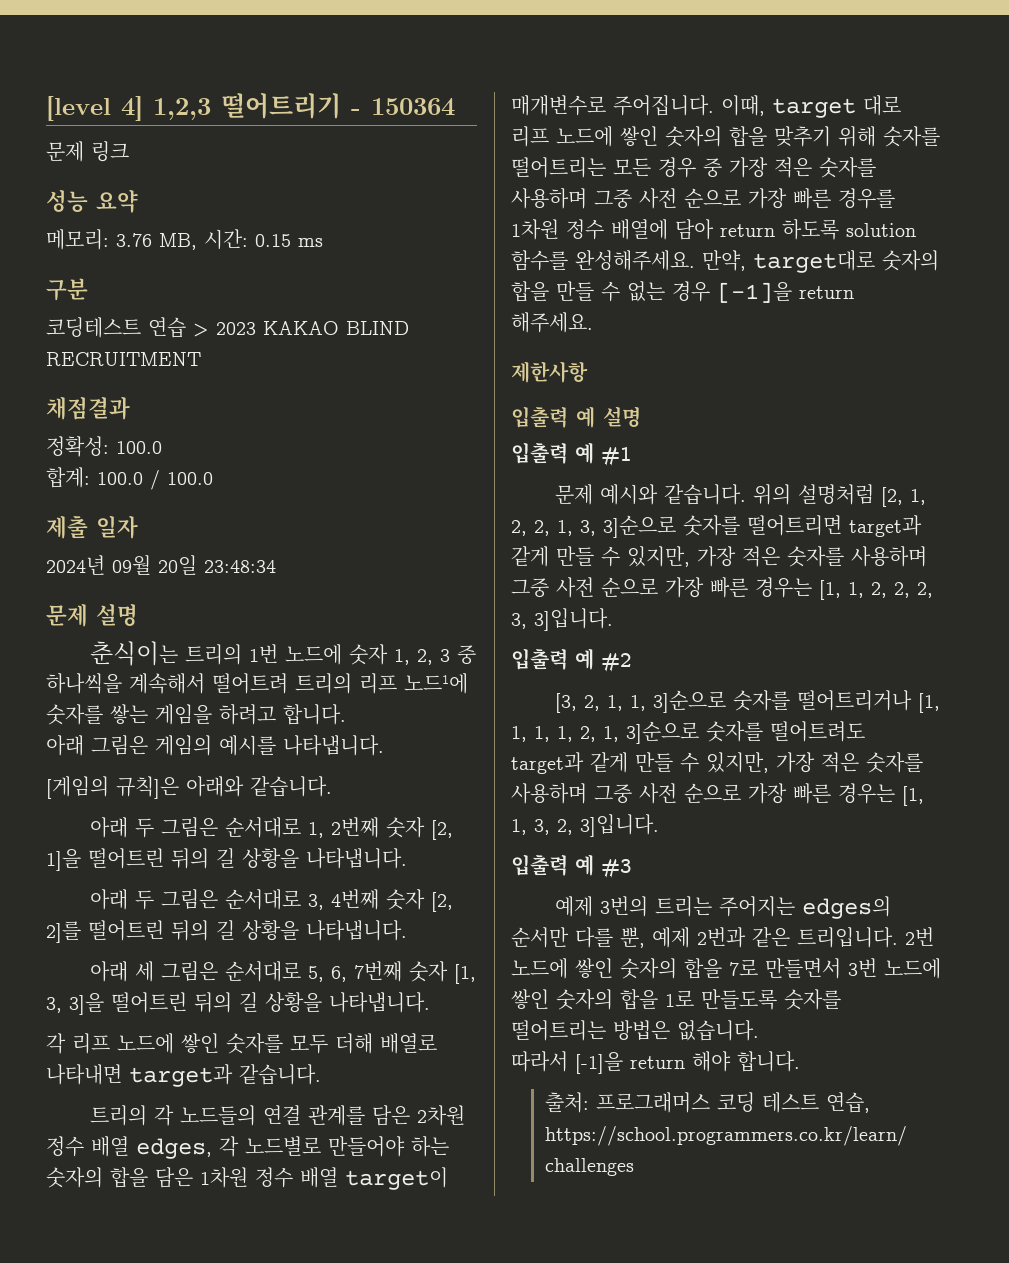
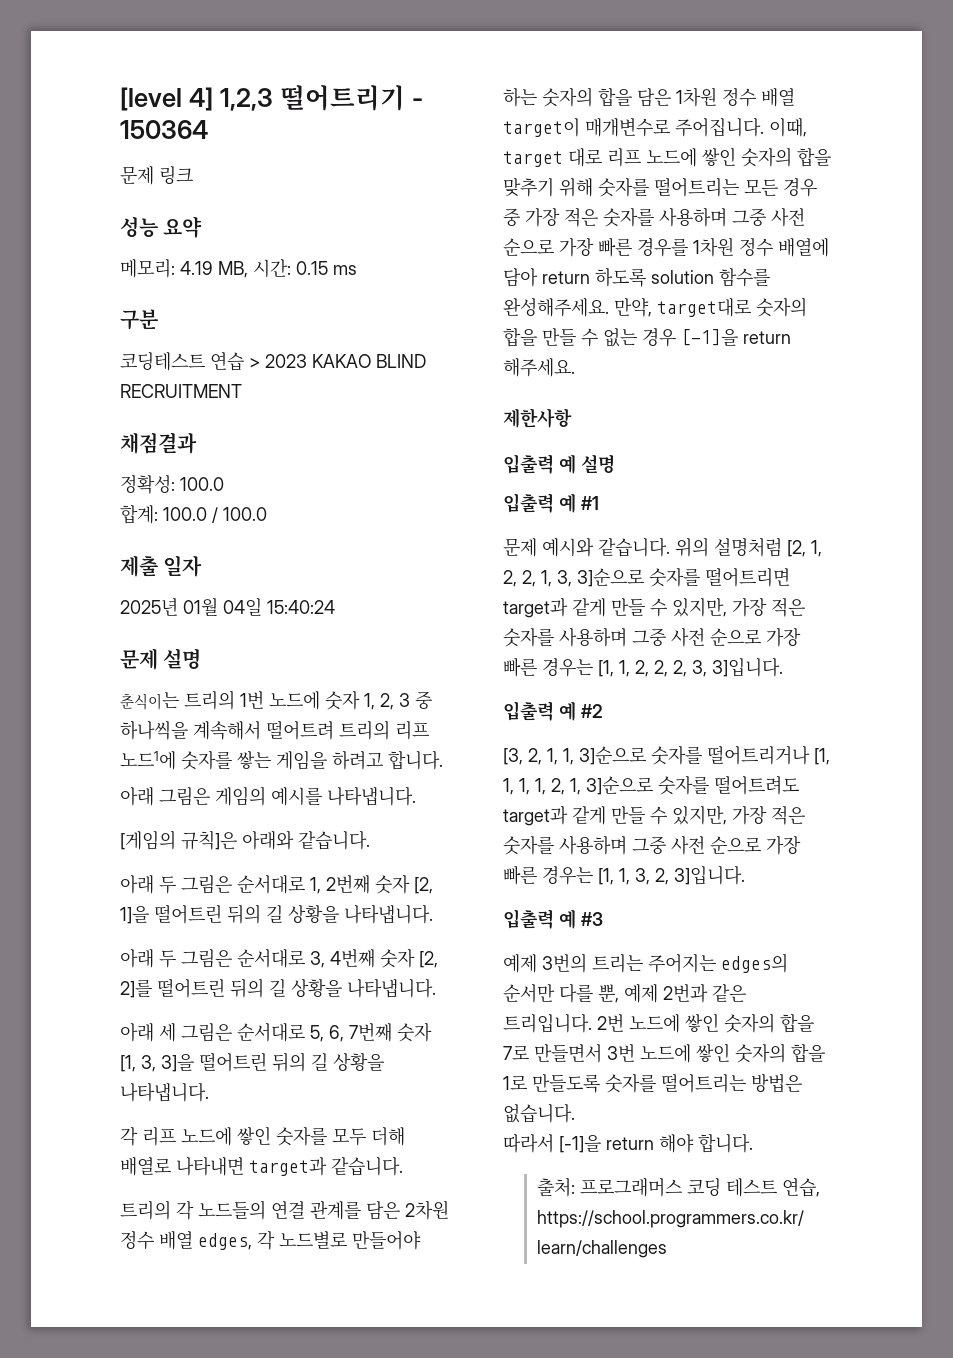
[116,233,152,247] 3.76 -> [180,261,213,275] 4.19
[46,554,276,575] 2024년 09월 20일 23:48:34 -> [120,597,335,616] 2025년 01월 04일 15:40:24

